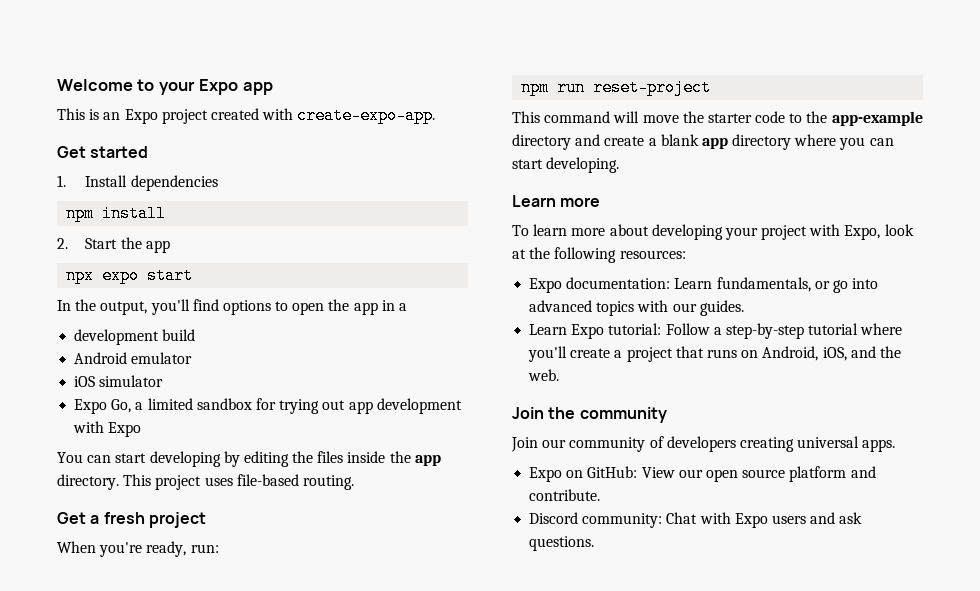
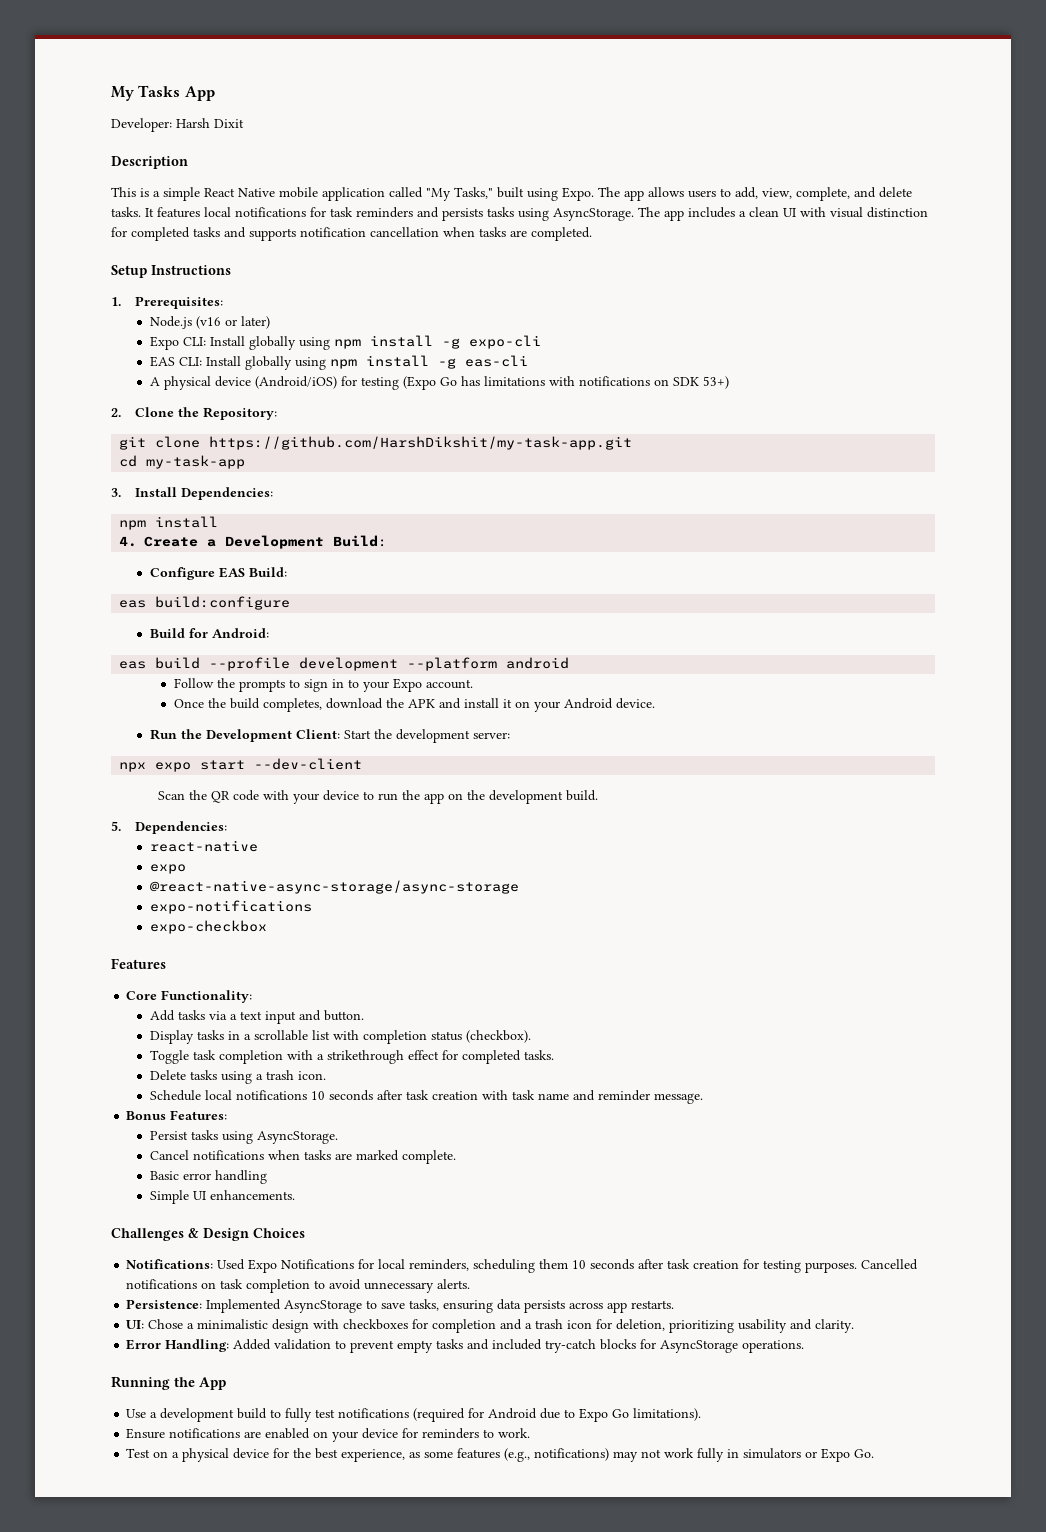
[57,79,273,95] [57,107,436,124] [57,146,149,158] [57,175,218,191] [66,205,167,222] [57,237,170,253] [66,267,194,284] [57,299,408,315] [74,329,196,345] [74,352,193,364] [74,375,164,387] [74,398,462,414] [73,421,142,437] [57,451,441,467] [57,474,354,490] [57,512,206,528] [57,541,219,557] [521,79,712,96] [512,111,923,126] [512,134,894,150] [512,157,620,173] [512,195,601,207] [512,224,914,240] [512,247,686,263] [529,277,879,293] [529,300,744,316] [529,323,903,339] [528,346,901,362] [528,369,560,381] [512,407,667,423] [511,436,896,452] [529,466,876,482] [529,489,601,501] [529,512,863,528] [529,536,595,551] Welcome to your Expo app // This is an Expo project created with create-expo-app. // Get started // 1. Install dependencies // npm install // 2. Start the app // npx expo start // In the output, you'll find options to open the app in a // development build // Android emulator // iOS simulator // Expo Go, a limited sandbox for trying out app development with Expo // You can start developing by editing the files inside the app directory. This project uses file-based routing. // Get a fresh project // When you're ready, run: // npm run reset-project // This command will move the starter code to the app-example directory and create a blank app directory where you can start developing. // Learn more // To learn more about developing your project with Expo, look at the following resources: // Expo documentation: Learn fundamentals, or go into advanced topics with our guides. // Learn Expo tutorial: Follow a step-by-step tutorial where you'll create a project that runs on Android, iOS, and the web. // Join the community // Join our community of developers creating universal apps. // Expo on GitHub: View our open source platform and contribute. // Discord community: Chat with Expo users and ask questions. -> [111,85,215,101] [111,118,244,132] [111,156,188,169] [111,187,912,201] [111,207,928,221] [111,227,592,241] [111,265,231,278] [111,296,223,309] [150,316,271,329] [150,335,542,350] [150,355,529,370] [150,376,730,390] [111,407,277,420] [119,436,633,450] [119,455,246,469] [111,487,273,500] [119,516,219,530] [119,535,388,549] [150,567,288,580] [119,596,291,610] [150,628,270,638] [119,657,570,671] [173,678,473,692] [173,698,655,712] [150,729,511,743] [119,758,363,772] [158,790,599,804] [111,821,227,834] [150,840,259,852] [150,864,187,874] [150,880,520,894] [150,900,313,914] [150,920,268,934] [111,958,166,969] [126,990,253,1003] [150,1010,365,1024] [150,1030,532,1044] [150,1050,555,1064] [150,1070,327,1084] [150,1090,704,1104] [126,1110,228,1120] [150,1130,339,1144] [150,1150,457,1164] [150,1170,268,1184] [150,1190,296,1204] [111,1228,305,1241] [126,1259,919,1273] [126,1279,471,1293] [126,1299,675,1313] [126,1319,855,1333] [126,1339,805,1353] [111,1376,226,1390] [126,1408,702,1422] [126,1428,531,1442] [126,1448,875,1462] My Tasks App // Developer: Harsh Dixit // Description // This is a simple React Native mobile application called "My Tasks," built using Expo. The app allows users to add, view, complete, and delete tasks. It features local notifications for task reminders and persists tasks using AsyncStorage. The app includes a clean UI with visual distinction for completed tasks and supports notification cancellation when tasks are completed. // Setup Instructions // 1. Prerequisites: // Node.js (v16 or later) // Expo CLI: Install globally using npm install -g expo-cli // EAS CLI: Install globally using npm install -g eas-cli // A physical device (Android/iOS) for testing (Expo Go has limitations with notifications on SDK 53+) // 2. Clone the Repository: // git clone https://github.com/HarshDikshit/my-task-app.git // cd my-task-app // 3. Install Dependencies: // npm install // 4. Create a Development Build: // Configure EAS Build: // eas build:configure // Build for Android: // eas build --profile development --platform android // Follow the prompts to sign in to your Expo account. // Once the build completes, download the APK and install it on your Android device. // Run the Development Client: Start the development server: // npx expo start --dev-client // Scan the QR code with your device to run the app on the development build. // 5. Dependencies: // react-native // expo // @react-native-async-storage/async-storage // expo-notifications // expo-checkbox // Features // Core Functionality: // Add tasks via a text input and button. // Display tasks in a scrollable list with completion status (checkbox). // Toggle task completion with a strikethrough effect for completed tasks. // Delete tasks using a trash icon. // Schedule local notifications 10 seconds after task creation with task name and reminder message. // Bonus Features: // Persist tasks using AsyncStorage. // Cancel notifications when tasks are marked complete. // Basic error handling // Simple UI enhancements. // Challenges & Design Choices // Notifications: Used Expo Notifications for local reminders, scheduling them 10 seconds after task creation for testing purposes. Cancelled notifications on task completion to avoid unnecessary alerts. // Persistence: Implemented AsyncStorage to save tasks, ensuring data persists across app restarts. // UI: Chose a minimalistic design with checkboxes for completion and a trash icon for deletion, prioritizing usability and clarity. // Error Handling: Added validation to prevent empty tasks and included try-catch blocks for AsyncStorage operations. // Running the App // Use a development build to fully test notifications (required for Android due to Expo Go limitations). // Ensure notifications are enabled on your device for reminders to work. // Test on a physical device for the best experience, as some features (e.g., notifications) may not work fully in simulators or Expo Go.

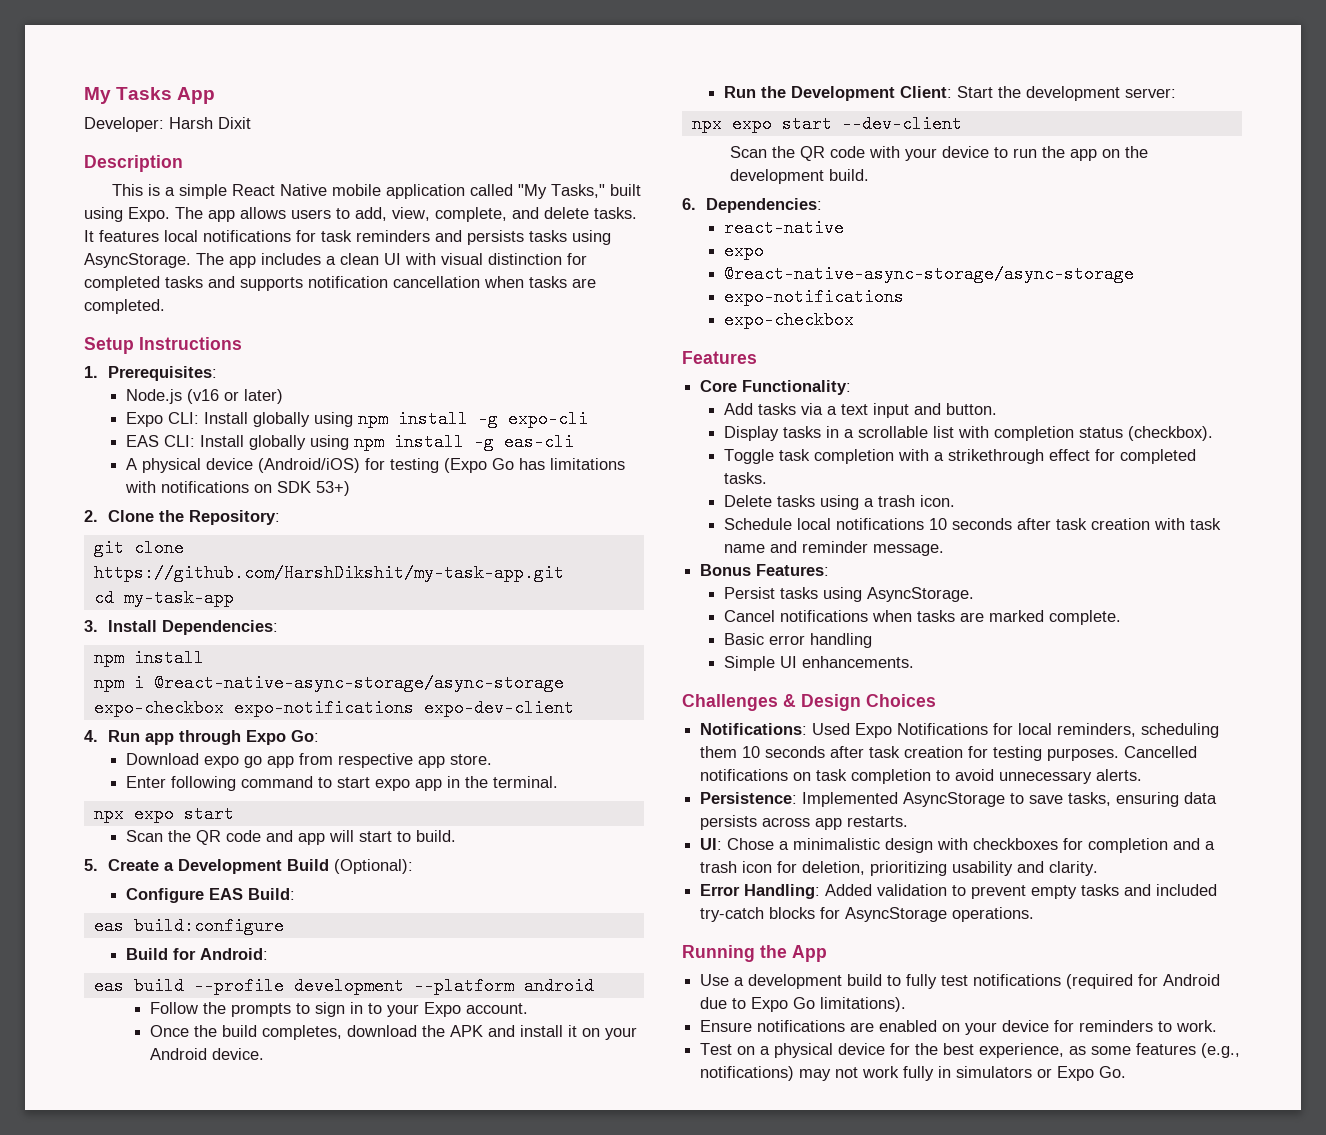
[119,536,138,547] 4. -> [93,674,564,692] [93,699,574,717] [84,730,320,745] [126,753,493,768] [126,776,559,791] [93,805,234,823] [126,830,457,845] [84,859,98,871] npm i @react-native-async-storage/async-storage expo-checkbox expo-notifications expo-dev-client // 4. Run app through Expo Go: // Download expo go app from respective app store. // Enter following command to start expo app in the terminal. // npx expo start // Scan the QR code and app will start to build. // 5.
[333,535,388,547] Build: -> [287,859,414,874] Build (Optional):
[111,821,121,831] 5. -> [682,198,696,210] 6.

